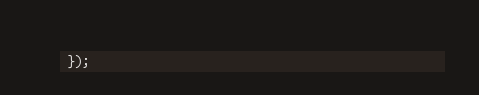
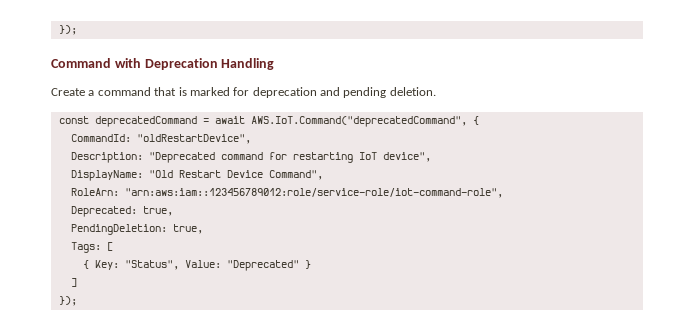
[68,55,91,69] }); -> [58,25,77,35] [51,58,275,70] [51,87,436,98] [58,116,479,127] [70,134,251,144] [70,152,431,163] [70,170,323,181] [70,188,503,198] [70,206,173,217] [70,224,203,235] [70,242,113,253] [82,260,311,271] [70,278,77,287] [58,296,77,306] }); // Command with Deprecation Handling // Create a command that is marked for deprecation and pending deletion. // const deprecatedCommand = await AWS.IoT.Command("deprecatedCommand", { // CommandId: "oldRestartDevice", // Description: "Deprecated command for restarting IoT device", // DisplayName: "Old Restart Device Command", // RoleArn: "arn:aws:iam::123456789012:role/service-role/iot-command-role", // Deprecated: true, // PendingDeletion: true, // Tags: [ // { Key: "Status", Value: "Deprecated" } // ] // });

